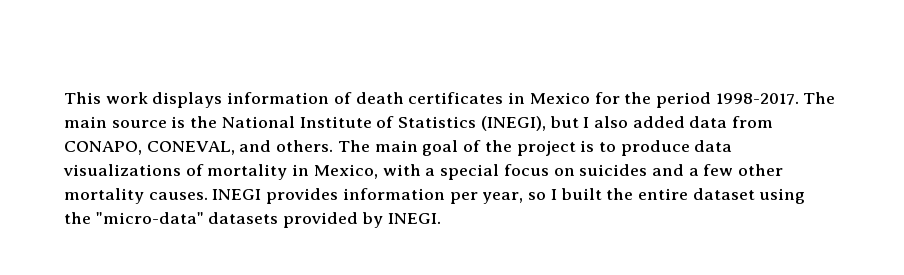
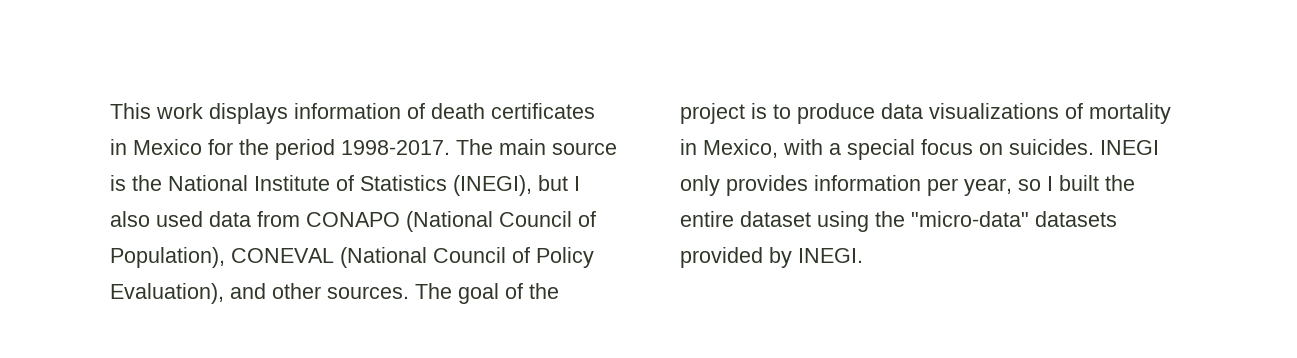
[632,116,685,128] added -> [156,211,203,227] used
[64,140,418,155] CONAPO, CONEVAL, and others. The main -> [306,211,596,232] [110,247,594,268] [110,283,452,304] CONAPO (National Council of Population), CONEVAL (National Council of Policy Evaluation), and other sources. The
[579,164,784,176] [64,188,262,204] suicides and a few other mortality causes. INEGI -> [1009,139,1159,155] [680,175,720,196] suicides. INEGI only

